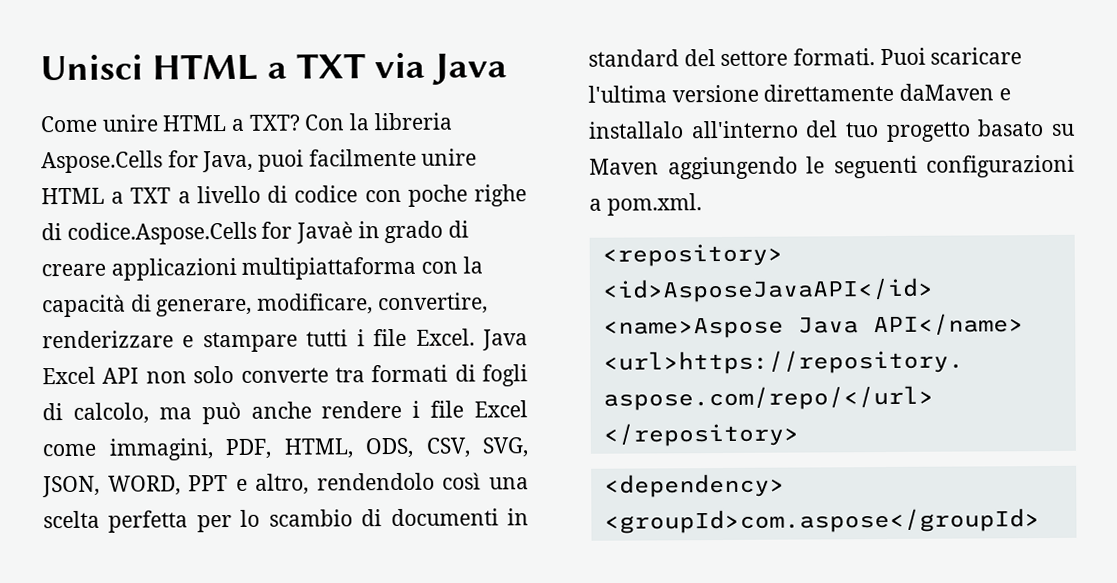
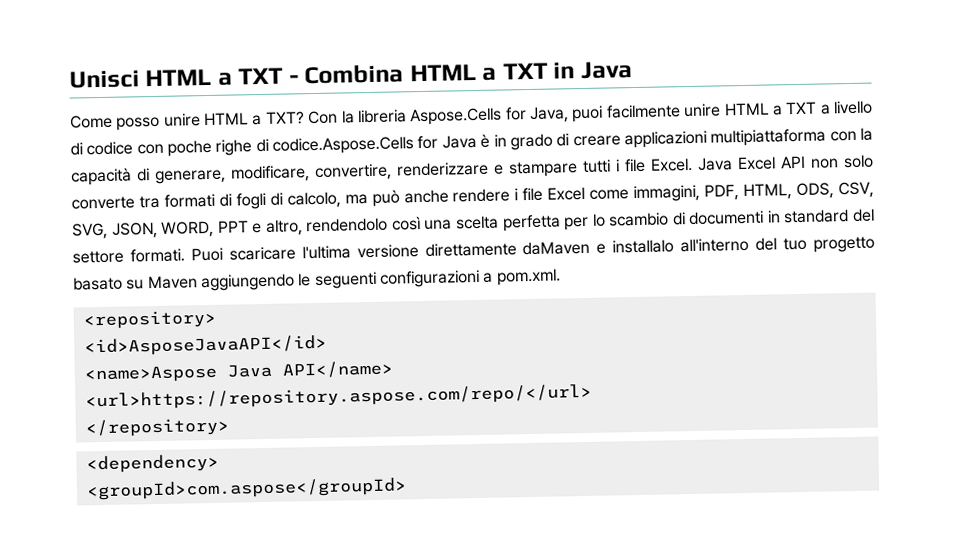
[374,52,426,79] via -> [288,62,576,85] - Combina HTML a TXT in
(98, 124) none -> [116,116,161,131] posso
[296,221,354,244] Javaè -> [441,133,491,149] Java è

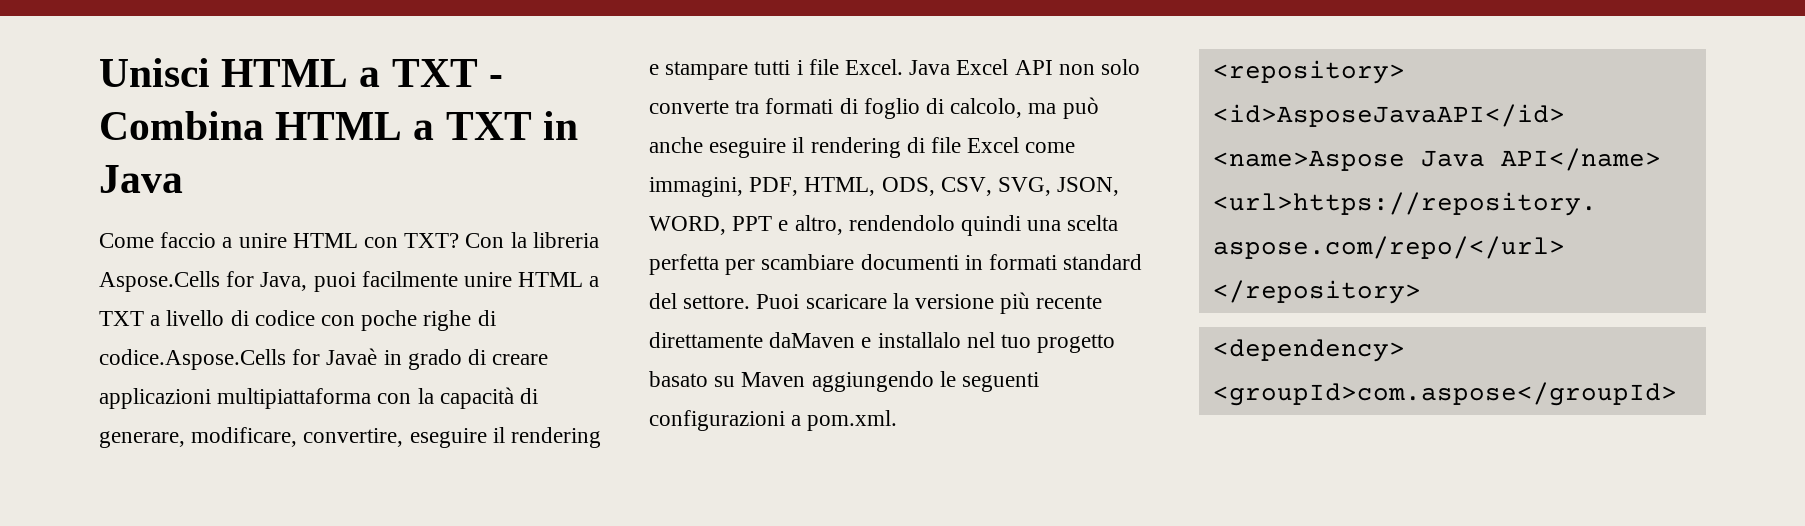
[116,112,263,131] posso unire HTML a -> [160,232,399,248] faccio a unire HTML con
[441,133,491,149] Java è -> [326,348,378,365] Javaè
[396,161,489,177] renderizzare -> [409,427,602,448] eseguire il rendering
[235,192,266,210] fogli -> [863,98,920,119] foglio
[452,188,519,203] rendere i -> [709,137,925,158] eseguire il rendering di
[390,216,421,231] così -> [961,215,1022,236] quindi
[591,212,686,227] lo scambio di -> [761,254,855,270] scambiare
(781, 216) none -> [989,254,1058,270] formati
[72,244,419,264] settore formati. Puoi scaricare l'ultima versione -> [683,292,1103,314] settore. Puoi scaricare la versione più recente
[680,237,778,253] all'interno del -> [966,332,995,348] nel

